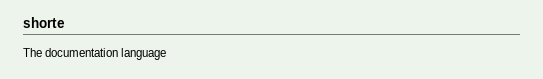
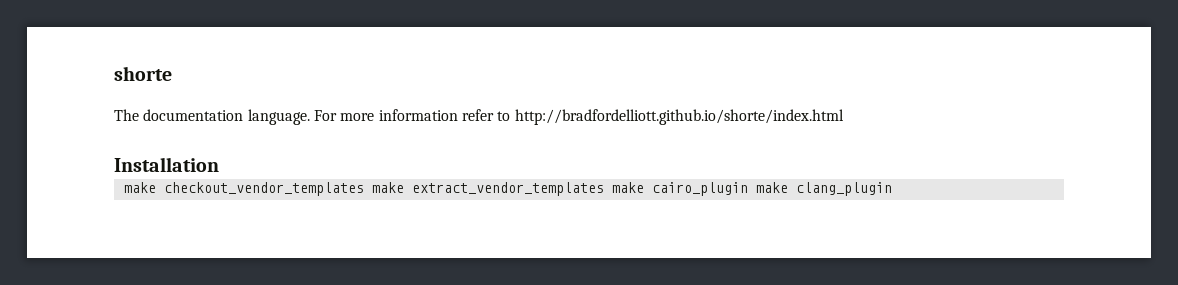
[121,48,167,60] language -> [247,109,844,125] [114,157,219,172] [123,182,892,196] language. For more information refer to http://bradfordelliott.github.io/shorte/index.html // Installation // make checkout_vendor_templates make extract_vendor_templates make cairo_plugin make clang_plugin

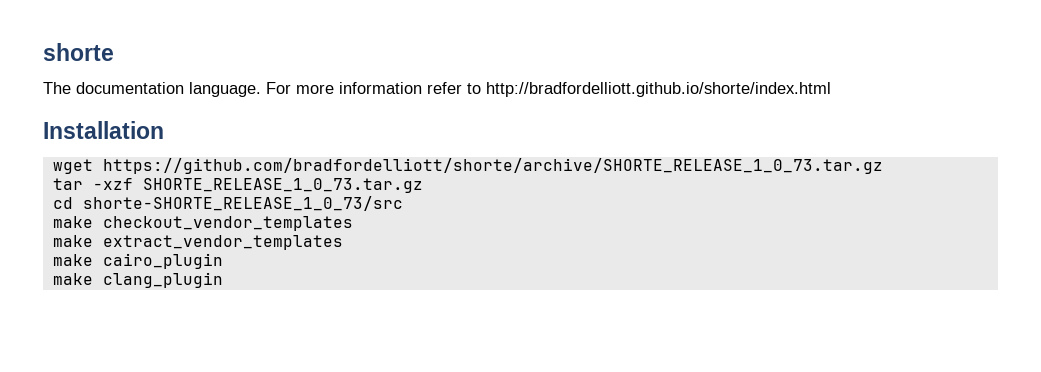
(219, 164) none -> [52,158,883,174] [52,178,423,193] [52,196,403,211] // wget https://github.com/bradfordelliott/shorte/archive/SHORTE_RELEASE_1_0_73.tar.gz // tar -xzf SHORTE_RELEASE_1_0_73.tar.gz // cd shorte-SHORTE_RELEASE_1_0_73/src
(364, 189) none -> (353, 223) //
(604, 189) none -> (343, 242) //
(748, 189) none -> (223, 261) //

